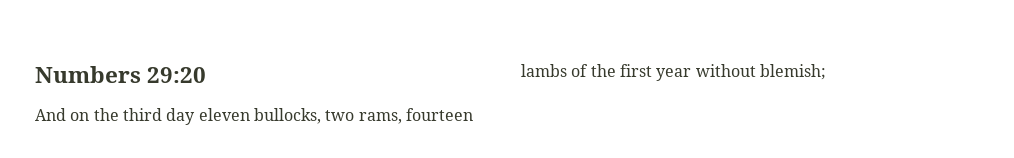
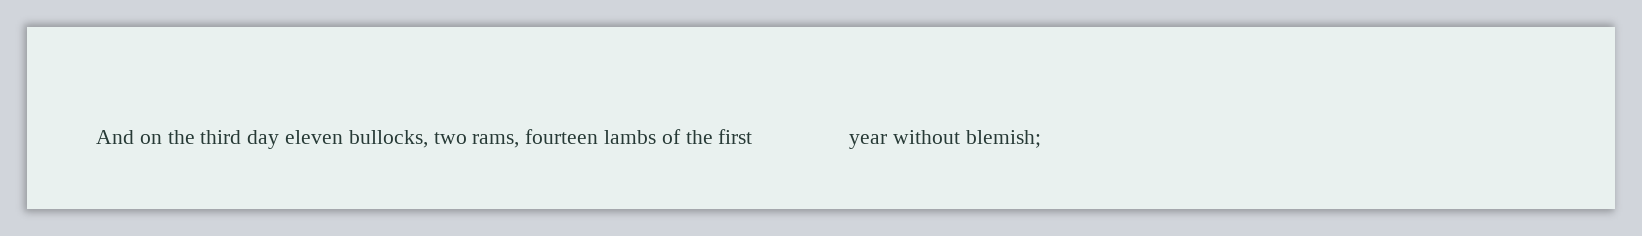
[35,66,207,83] Numbers 29:20 // -> (96, 137) none

